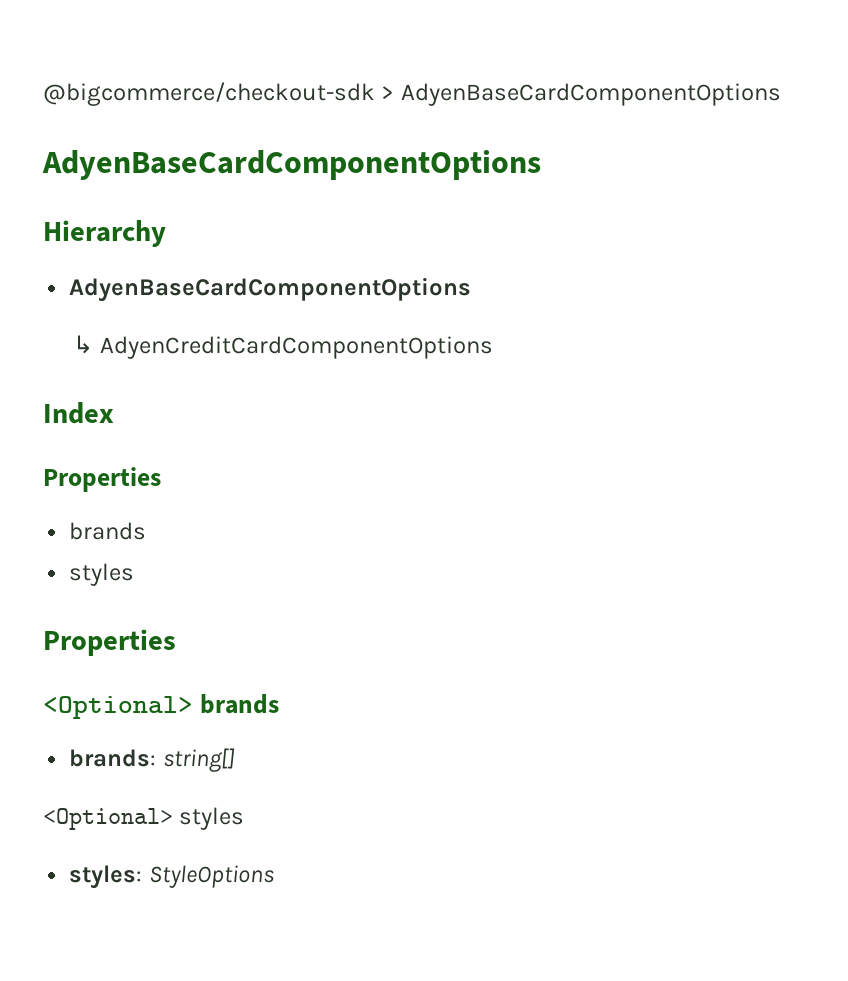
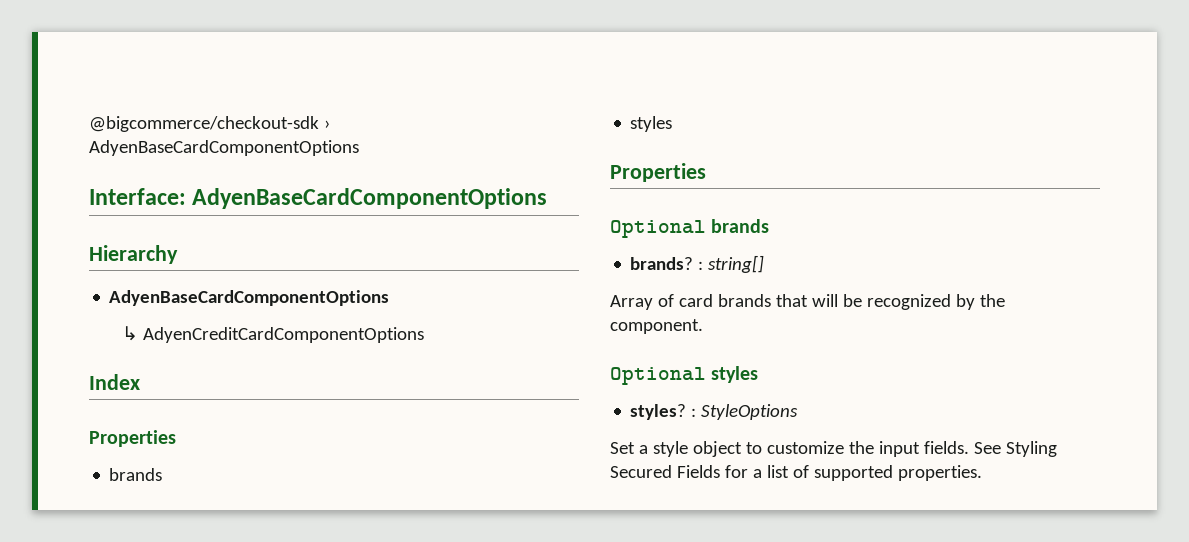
[381,83,781,106] > AdyenBaseCardComponentOptions // -> [323,120,330,129] [89,140,359,156] [89,188,186,205] › AdyenBaseCardComponentOptions // Interface:
[43,694,279,719] [69,749,157,767] <Optional> brands // brands: -> [610,219,770,238] [630,257,704,270] Optional brands // brands? :
[43,807,245,830] [69,865,143,889] <Optional> styles // styles: -> [610,294,1005,310] [610,319,703,334] [610,366,759,385] [630,404,697,420] Array of card brands that will be recognized by the component. // Optional styles // styles? :
(274, 876) none -> [610,441,1057,457] [610,465,982,481] // Set a style object to customize the input fields. See Styling Secured Fields for a list of supported properties.

